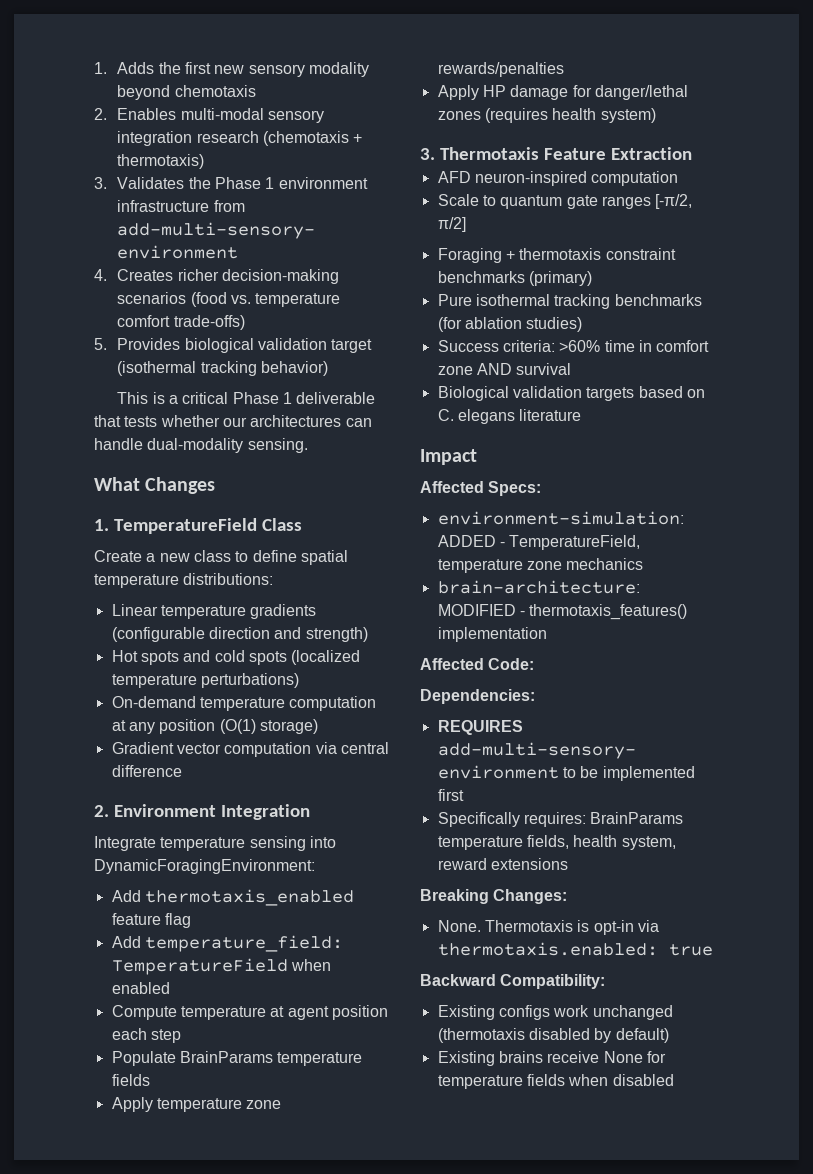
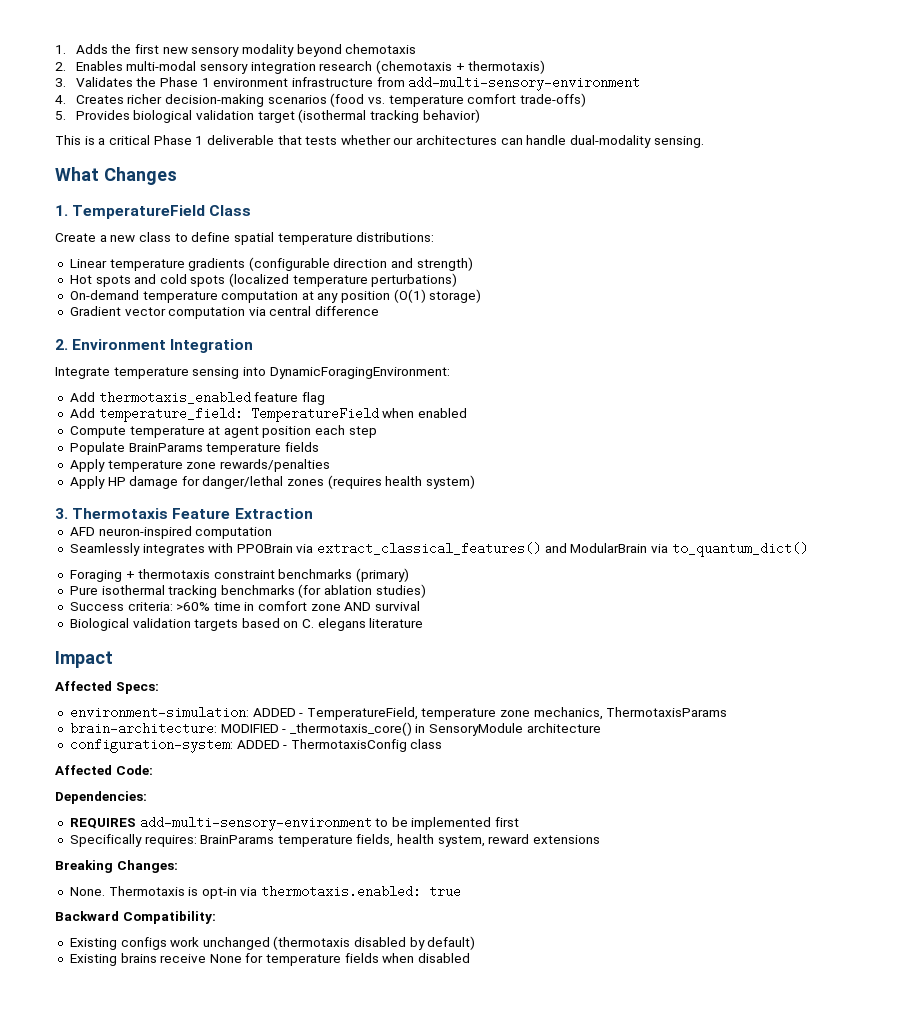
[437,194,693,209] [437,217,466,232] Scale to quantum gate ranges [-π/2, π/2] -> [69,542,808,557] Seamlessly integrates with PPOBrain via extract_classical_features() and ModularBrain via to_quantum_dict()
[566,558,644,570] mechanics -> [533,707,728,720] mechanics, ThermotaxisParams
[529,604,688,620] [437,627,547,642] thermotaxis_features() implementation -> [289,722,601,736] [69,738,443,753] _thermotaxis_core() in SensoryModule architecture // configuration-system: ADDED - ThermotaxisConfig class

